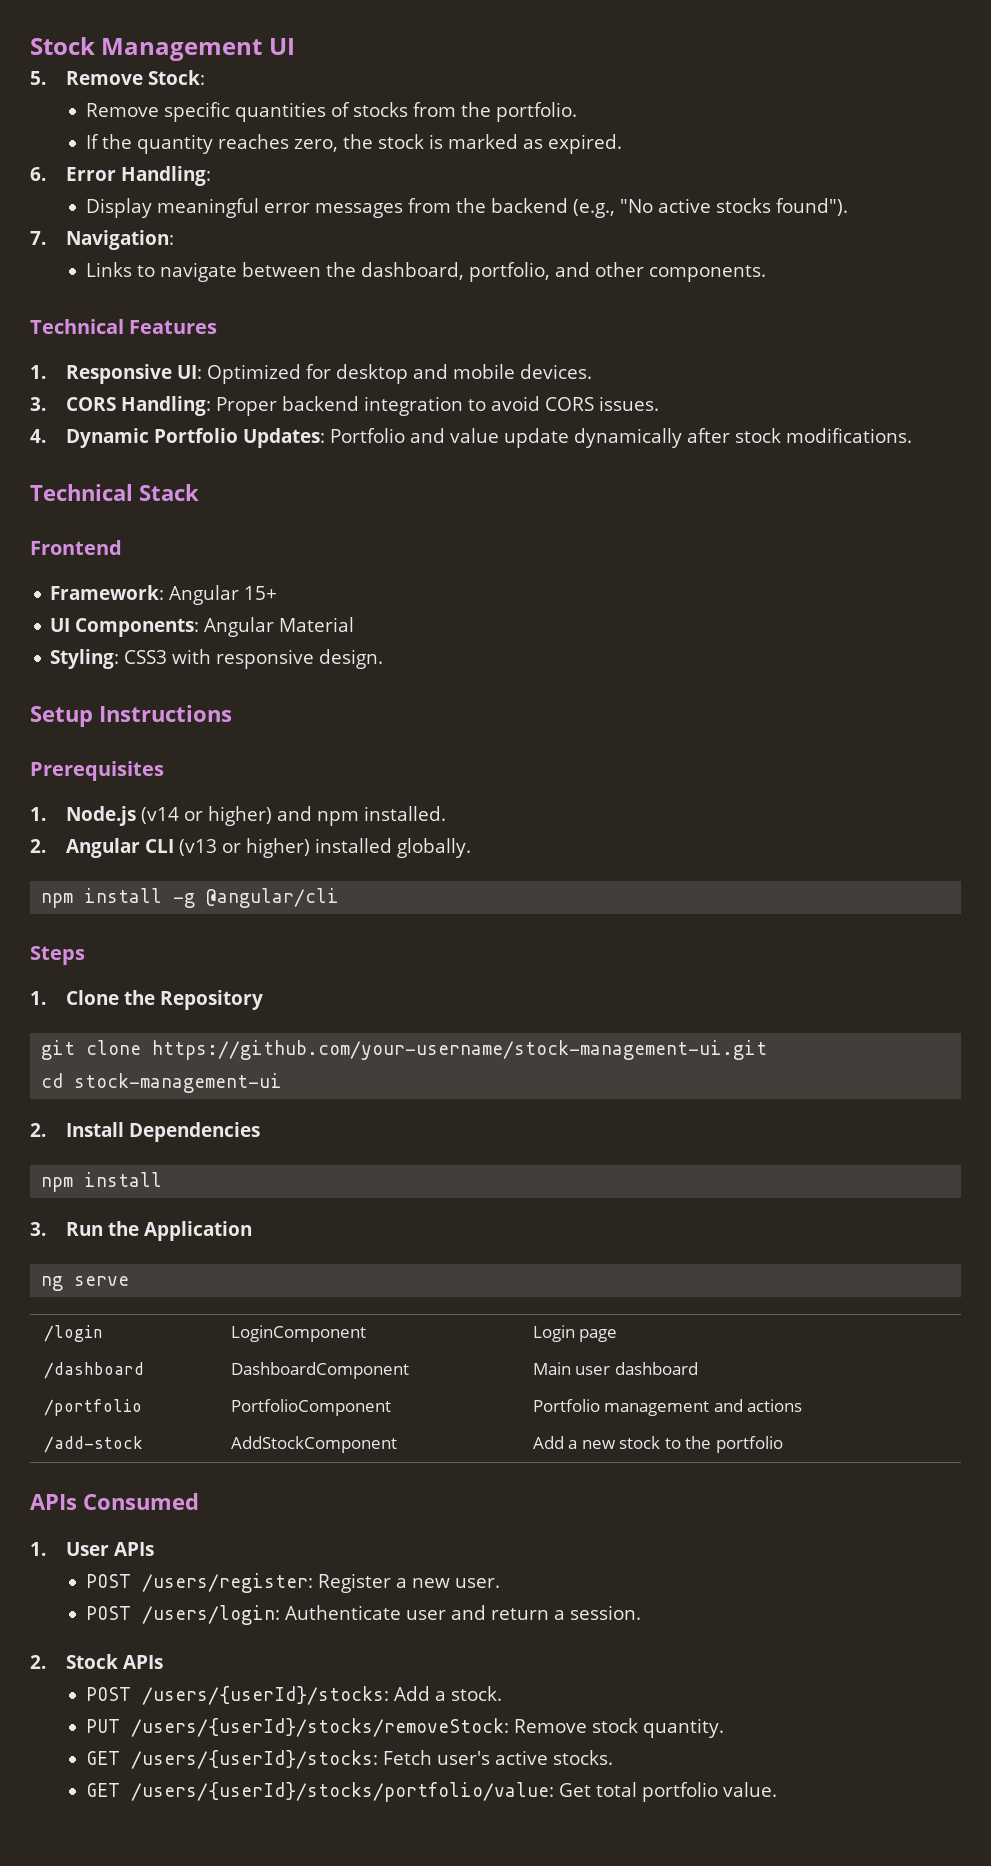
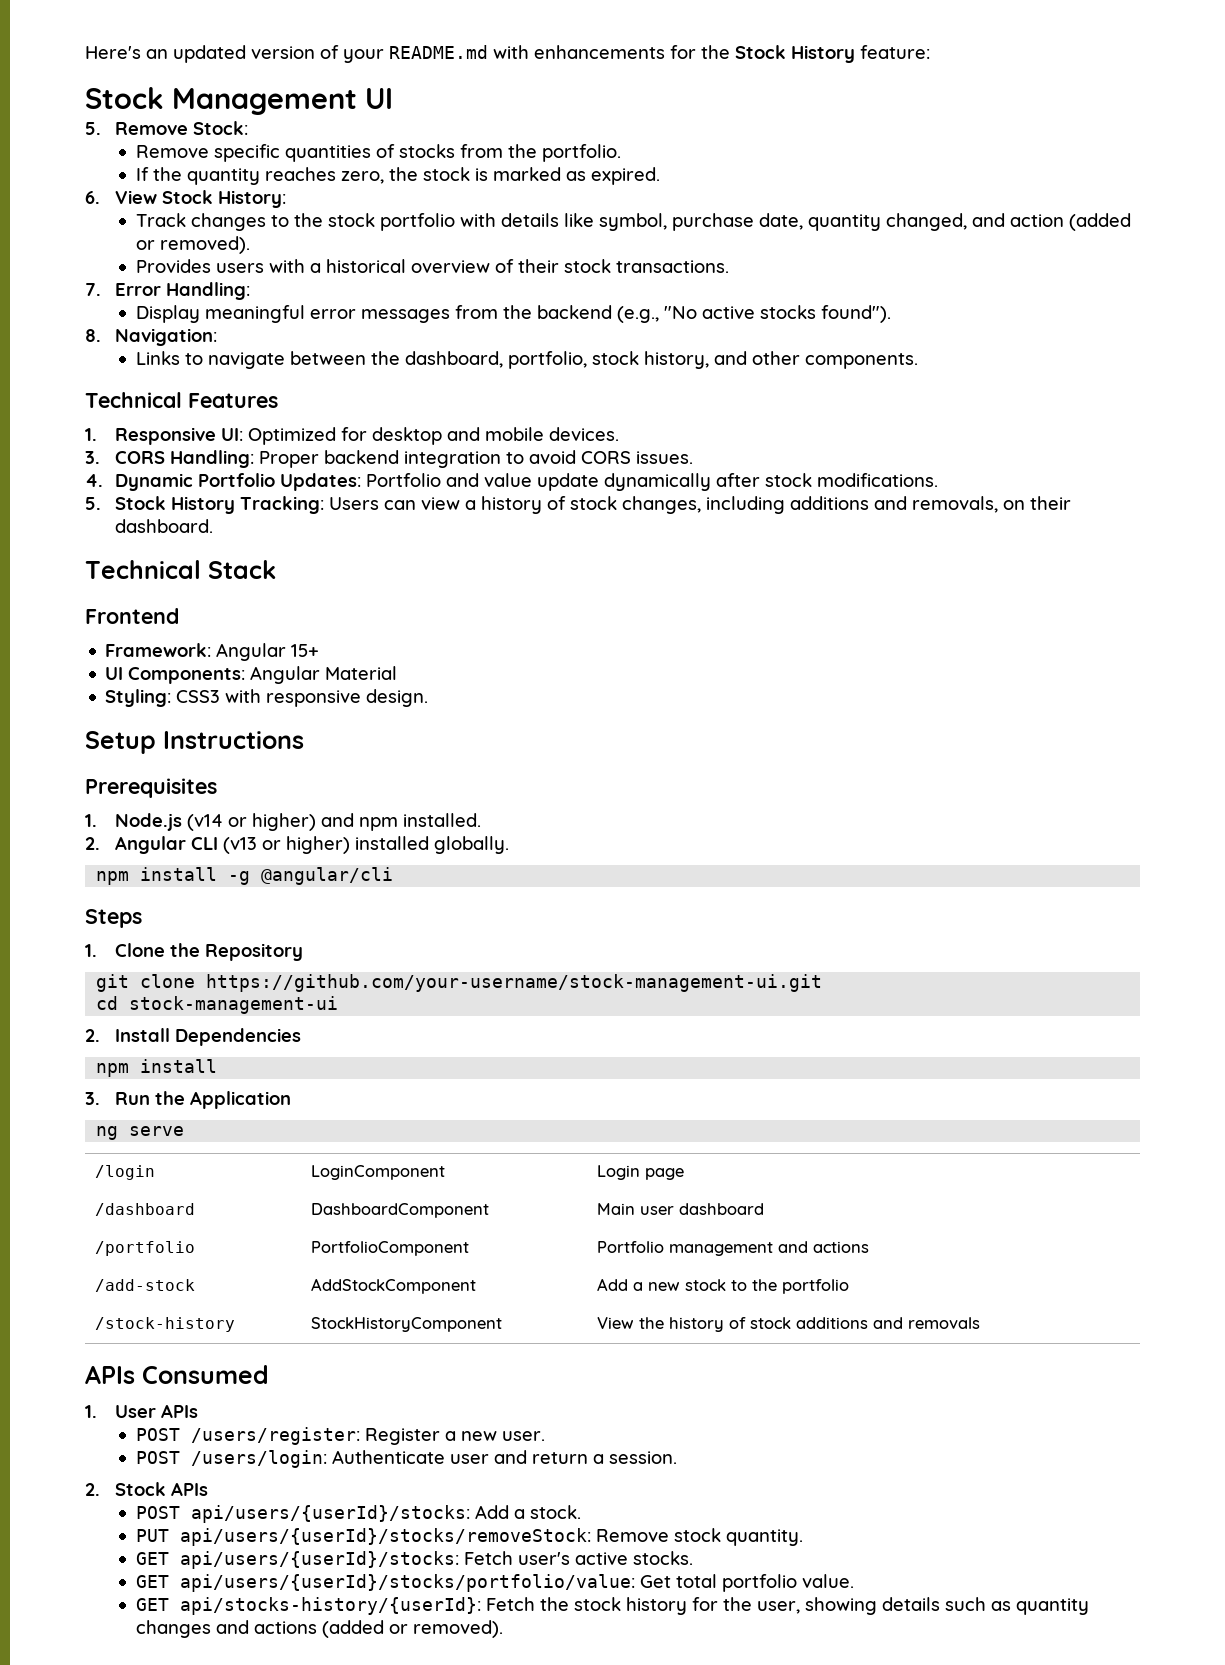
(30, 46) none -> [85,45,930,63] Here's an updated version of your README.md with enhancements for the Stock History feature: //
(46, 174) none -> [115,190,287,208] [135,213,1131,231] [135,236,250,254] [135,259,729,273] [85,283,101,296] View Stock History: // Track changes to the stock portfolio with details like symbol, purchase date, quantity changed, and action (added or removed). // Provides users with a historical overview of their stock transactions. // 7.
[30,231,46,245] 7. -> [85,329,101,342] 8.
(551, 272) none -> [591,351,709,369] stock history,
(912, 435) none -> [85,496,1072,514] [115,519,214,533] // 5. Stock History Tracking: Users can view a history of stock changes, including additions and removals, on their dashboard.
(783, 1444) none -> [94,1317,235,1332] [310,1317,502,1332] [596,1317,980,1332] // /stock-history | StockHistoryComponent | View the history of stock additions and removals
[142,1686,390,1705] /users/{userId}/stocks: -> [190,1505,470,1523] api/users/{userId}/stocks:
[131,1718,510,1737] /users/{userId}/stocks/removeStock: -> [179,1528,591,1546] api/users/{userId}/stocks/removeStock:
[131,1750,379,1769] /users/{userId}/stocks: -> [179,1551,459,1569] api/users/{userId}/stocks:
[131,1782,555,1802] /users/{userId}/stocks/portfolio/value: -> [179,1574,635,1592] api/users/{userId}/stocks/portfolio/value:
(778, 1789) none -> [135,1597,1089,1615] [135,1620,503,1638] // GET api/stocks-history/{userId}: Fetch the stock history for the user, showing details such as quantity changes and actions (added or removed).

